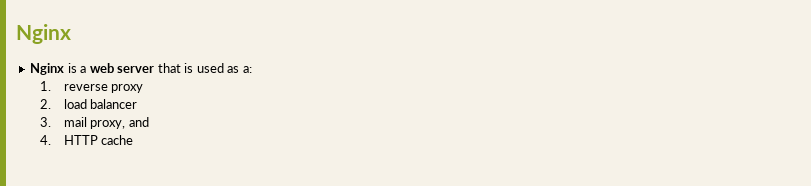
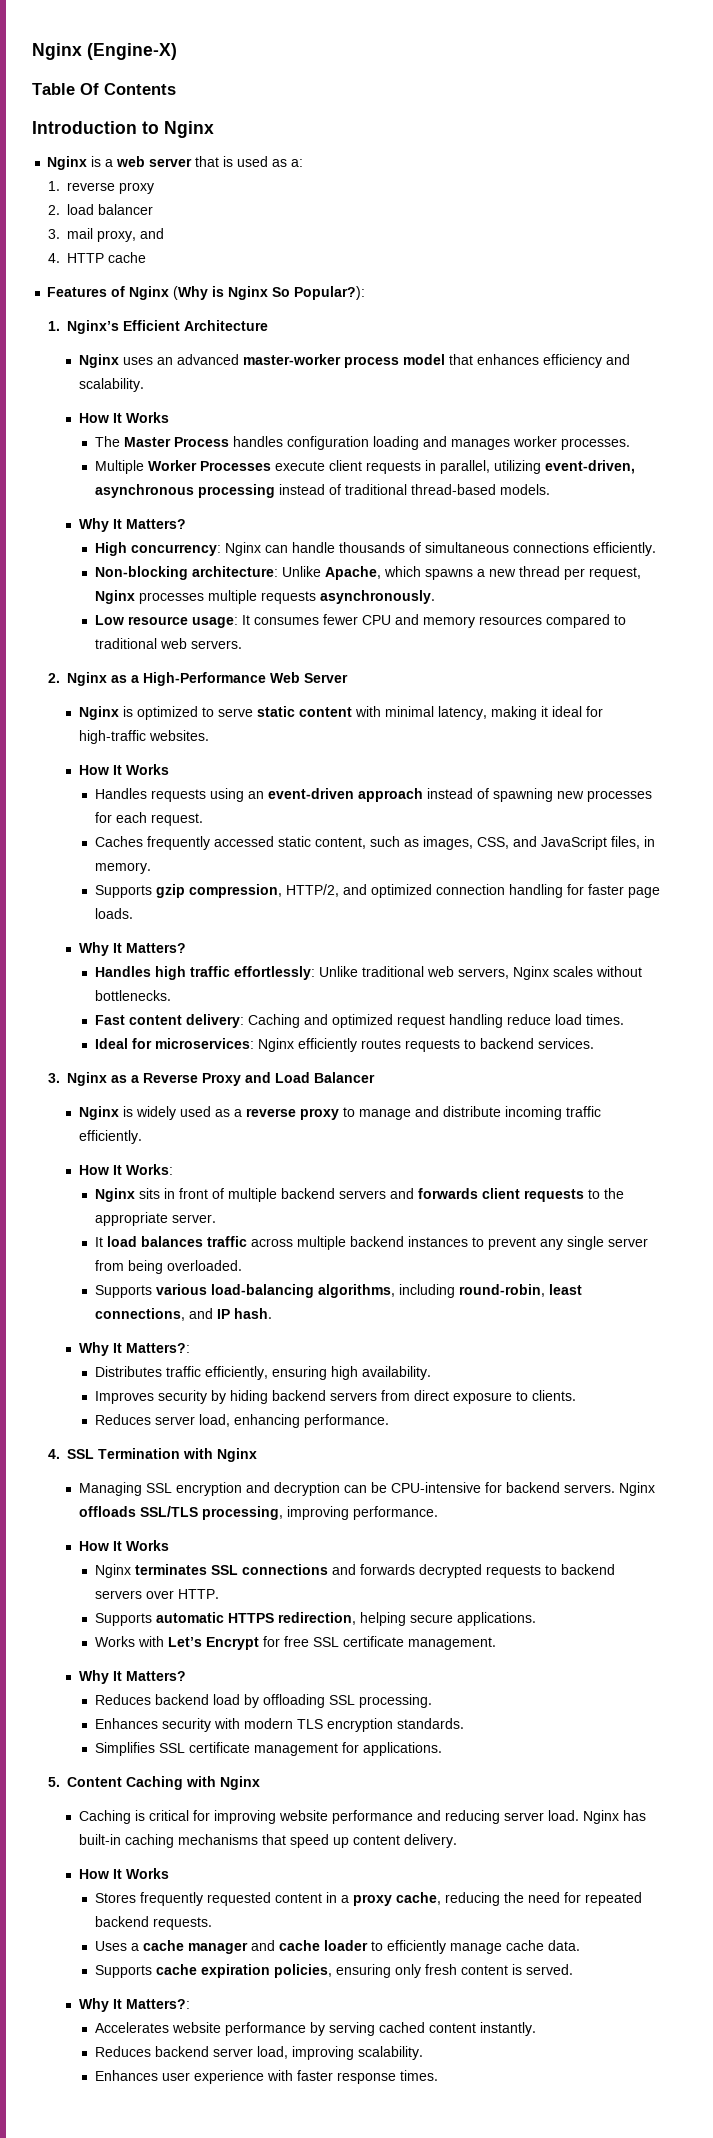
[16,24,71,44] Nginx -> [32,43,177,60] [32,83,176,95] [32,121,214,138] Nginx (Engine-X) // Table Of Contents // Introduction to Nginx
(134, 140) none -> [47,286,366,300] [47,320,268,334] [79,354,631,368] [79,378,145,392] [79,412,170,423] [94,436,630,450] [94,460,635,474] [94,484,550,498] [79,518,187,532] [94,542,656,556] [94,566,641,580] [94,590,435,604] [94,614,626,628] [94,638,242,649] [47,672,348,686] [79,706,604,720] [79,730,210,744] [79,764,170,775] [94,788,652,802] [94,812,203,826] [94,836,655,850] [94,862,151,874] [94,884,660,898] [94,908,133,919] [79,942,187,956] [94,966,642,980] [94,990,171,1001] [94,1014,624,1028] [94,1038,594,1052] [47,1072,375,1086] [79,1106,602,1120] [79,1130,143,1144] [79,1164,174,1175] [94,1188,624,1202] [94,1212,216,1226] [94,1236,648,1250] [94,1260,242,1274] [94,1284,582,1298] [94,1308,272,1321] [79,1342,191,1356] [94,1366,431,1380] [94,1390,576,1404] [94,1414,389,1428] [47,1448,257,1462] [79,1482,656,1496] [79,1506,439,1520] [79,1540,170,1551] [94,1564,615,1578] [94,1589,219,1599] [94,1612,536,1626] [94,1636,496,1650] [79,1670,187,1684] [94,1694,432,1708] [94,1718,464,1732] [94,1742,442,1756] [47,1776,260,1790] [79,1810,647,1824] [79,1834,458,1848] [79,1868,170,1879] [94,1892,642,1906] [94,1916,212,1930] [94,1940,580,1954] [94,1964,573,1978] [79,1998,191,2012] [94,2022,536,2036] [94,2046,423,2060] [94,2070,438,2084] // Features of Nginx (Why is Nginx So Popular?): // 1. Nginx’s Efficient Architecture // Nginx uses an advanced master-worker process model that enhances efficiency and scalability. // How It Works // The Master Process handles configuration loading and manages worker processes. // Multiple Worker Processes execute client requests in parallel, utilizing event-driven, asynchronous processing instead of traditional thread-based models. // Why It Matters? // High concurrency: Nginx can handle thousands of simultaneous connections efficiently. // Non-blocking architecture: Unlike Apache, which spawns a new thread per request, Nginx processes multiple requests asynchronously. // Low resource usage: It consumes fewer CPU and memory resources compared to traditional web servers. // 2. Nginx as a High-Performance Web Server // Nginx is optimized to serve static content with minimal latency, making it ideal for high-traffic websites. // How It Works // Handles requests using an event-driven approach instead of spawning new processes for each request. // Caches frequently accessed static content, such as images, CSS, and JavaScript files, in memory. // Supports gzip compression, HTTP/2, and optimized connection handling for faster page loads. // Why It Matters? // Handles high traffic effortlessly: Unlike traditional web servers, Nginx scales without bottlenecks. // Fast content delivery: Caching and optimized request handling reduce load times. // Ideal for microservices: Nginx efficiently routes requests to backend services. // 3. Nginx as a Reverse Proxy and Load Balancer // Nginx is widely used as a reverse proxy to manage and distribute incoming traffic efficiently. // How It Works: // Nginx sits in front of multiple backend servers and forwards client requests to the appropriate server. // It load balances traffic across multiple backend instances to prevent any single server from being overloaded. // Supports various load-balancing algorithms, including round-robin, least connections, and IP hash. // Why It Matters?: // Distributes traffic efficiently, ensuring high availability. // Improves security by hiding backend servers from direct exposure to clients. // Reduces server load, enhancing performance. // 4. SSL Termination with Nginx // Managing SSL encryption and decryption can be CPU-intensive for backend servers. Nginx offloads SSL/TLS processing, improving performance. // How It Works // Nginx terminates SSL connections and forwards decrypted requests to backend servers over HTTP. // Supports automatic HTTPS redirection, helping secure applications. // Works with Let’s Encrypt for free SSL certificate management. // Why It Matters? // Reduces backend load by offloading SSL processing. // Enhances security with modern TLS encryption standards. // Simplifies SSL certificate management for applications. // 5. Content Caching with Nginx // Caching is critical for improving website performance and reducing server load. Nginx has built-in caching mechanisms that speed up content delivery. // How It Works // Stores frequently requested content in a proxy cache, reducing the need for repeated backend requests. // Uses a cache manager and cache loader to efficiently manage cache data. // Supports cache expiration policies, ensuring only fresh content is served. // Why It Matters?: // Accelerates website performance by serving cached content instantly. // Reduces backend server load, improving scalability. // Enhances user experience with faster response times.

